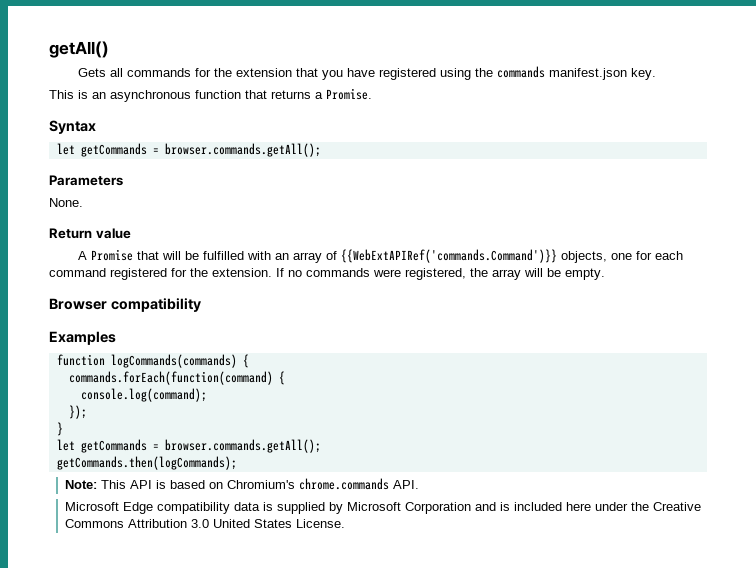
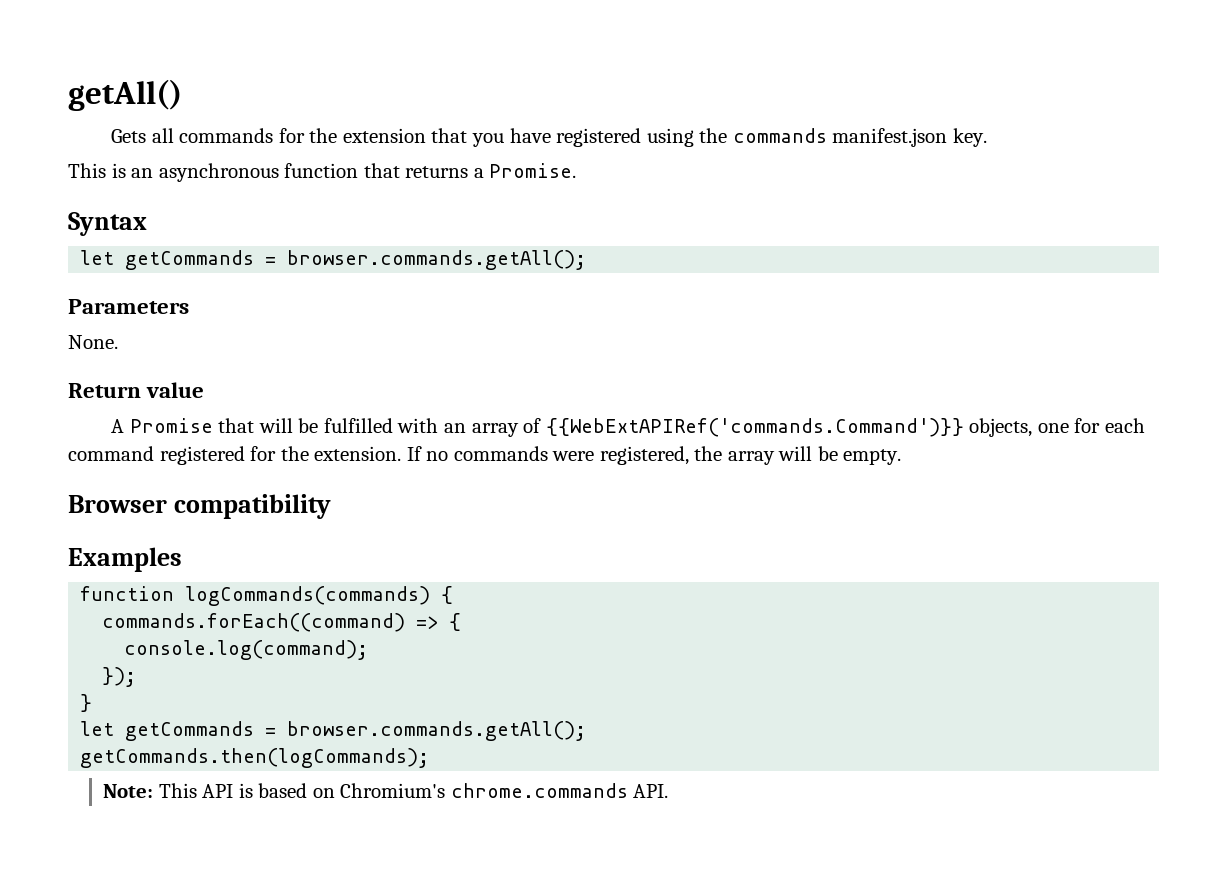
[68,371,273,385] commands.forEach(function(command) -> [102,613,439,632] commands.forEach((command) =>
[64,502,701,514] [64,519,345,528] // Microsoft Edge compatibility data is supplied by Microsoft Corporation and is included here under the Creative Commons Attribution 3.0 United States License. -> (669, 791) none

